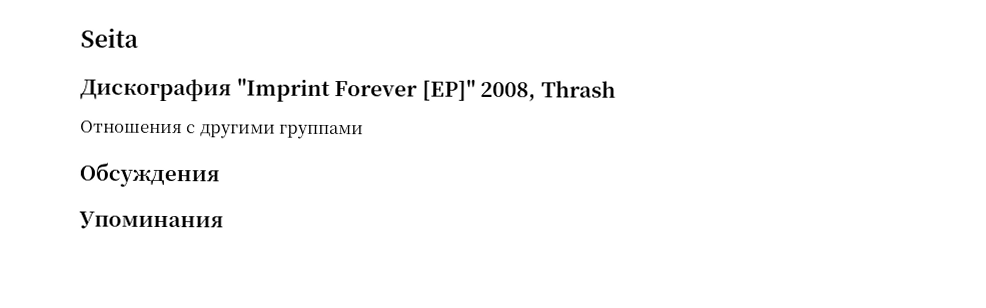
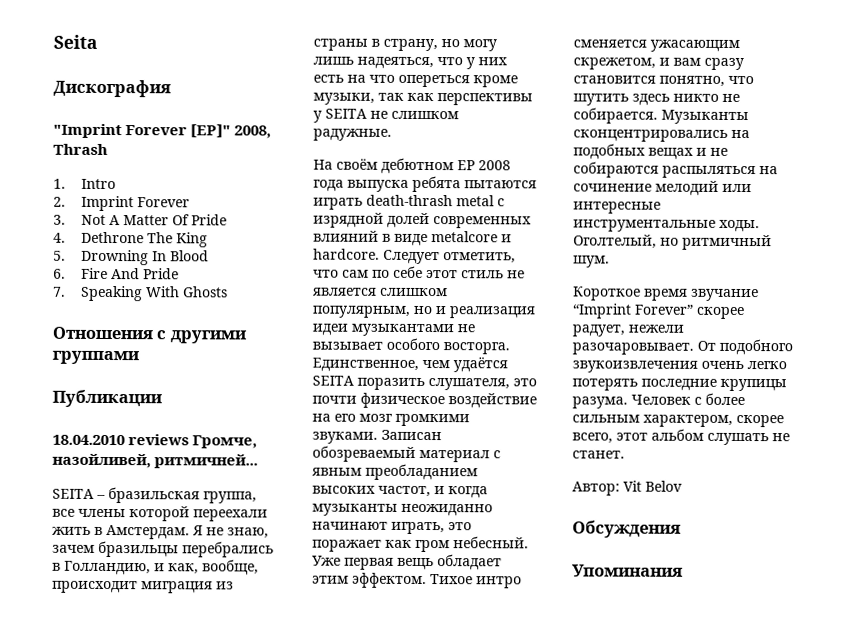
(232, 90) none -> (171, 88) //
[80,120,365,140] Отношения с другими группами -> [53,178,116,190] [53,195,190,212] [53,214,227,226] [53,231,208,248] [53,249,209,266] [53,267,179,280] [53,285,228,302] [52,326,247,344] [52,350,140,365] [52,389,163,408] [52,434,258,449] [52,453,259,469] [52,487,257,504] [52,506,268,522] [52,524,269,540] [52,540,274,558] [52,559,259,576] [52,580,234,594] [313,38,497,52] [313,56,508,70] [313,74,518,88] [313,92,533,106] [313,108,459,123] [313,128,392,141] [313,157,511,175] [313,175,537,193] [313,194,505,210] [313,212,532,229] [313,230,512,247] [313,248,516,265] [313,265,525,279] [313,287,448,297] [312,305,536,319] [312,323,475,337] [312,337,510,355] [312,357,508,373] [312,375,537,391] [312,392,537,409] [312,413,470,427] [312,429,442,444] [312,445,501,463] [312,463,478,481] [312,485,488,499] [312,503,493,517] [312,521,472,535] [312,536,529,553] [312,554,502,571] [312,572,522,589] [573,39,740,52] [573,57,744,71] [573,75,754,87] [573,93,740,106] [573,107,749,125] [573,129,750,142] [573,143,728,160] [573,161,778,179] [573,180,752,196] [573,201,661,214] [573,219,760,233] [573,234,772,251] [573,255,610,268] [573,286,759,302] [572,303,745,320] [572,324,684,337] [572,338,793,356] [572,360,787,373] [572,378,787,392] [572,392,745,409] [572,414,784,428] [572,428,790,446] [572,450,625,459] [572,480,683,496] 1. Intro // 2. Imprint Forever // 3. Not A Matter Of Pride // 4. Dethrone The King // 5. Drowning In Blood // 6. Fire And Pride // 7. Speaking With Ghosts // Отношения с другими группами // Публикации // 18.04.2010 reviews Громче, назойливей, ритмичней... // SEITA – бразильская группа, все члены которой переехали жить в Амстердам. Я не знаю, зачем бразильцы перебрались в Голландию, и как, вообще, происходит миграция из страны в страну, но могу лишь надеяться, что у них есть на что опереться кроме музыки, так как перспективы у SEITA не слишком радужные. // На своём дебютном EP 2008 года выпуска ребята пытаются играть death-thrash metal с изрядной долей современных влияний в виде metalcore и hardcore. Следует отметить, что сам по себе этот стиль не является слишком популярным, но и реализация идеи музыкантами не вызывает особого восторга. Единственное, чем удаётся SEITA поразить слушателя, это почти физическое воздействие на его мозг громкими звуками. Записан обозреваемый материал с явным преобладанием высоких частот, и когда музыканты неожиданно начинают играть, это поражает как гром небесный. Уже первая вещь обладает этим эффектом. Тихое интро сменяется ужасающим скрежетом, и вам сразу становится понятно, что шутить здесь никто не собирается. Музыканты сконцентрировались на подобных вещах и не собираются распыляться на сочинение мелодий или интересные инструментальные ходы. Оголтелый, но ритмичный шум. // Короткое время звучание “Imprint Forever” скорее радует, нежели разочаровывает. От подобного звукоизвлечения очень легко потерять последние крупицы разума. Человек с более сильным характером, скорее всего, этот альбом слушать не станет. // Автор: Vit Belov

